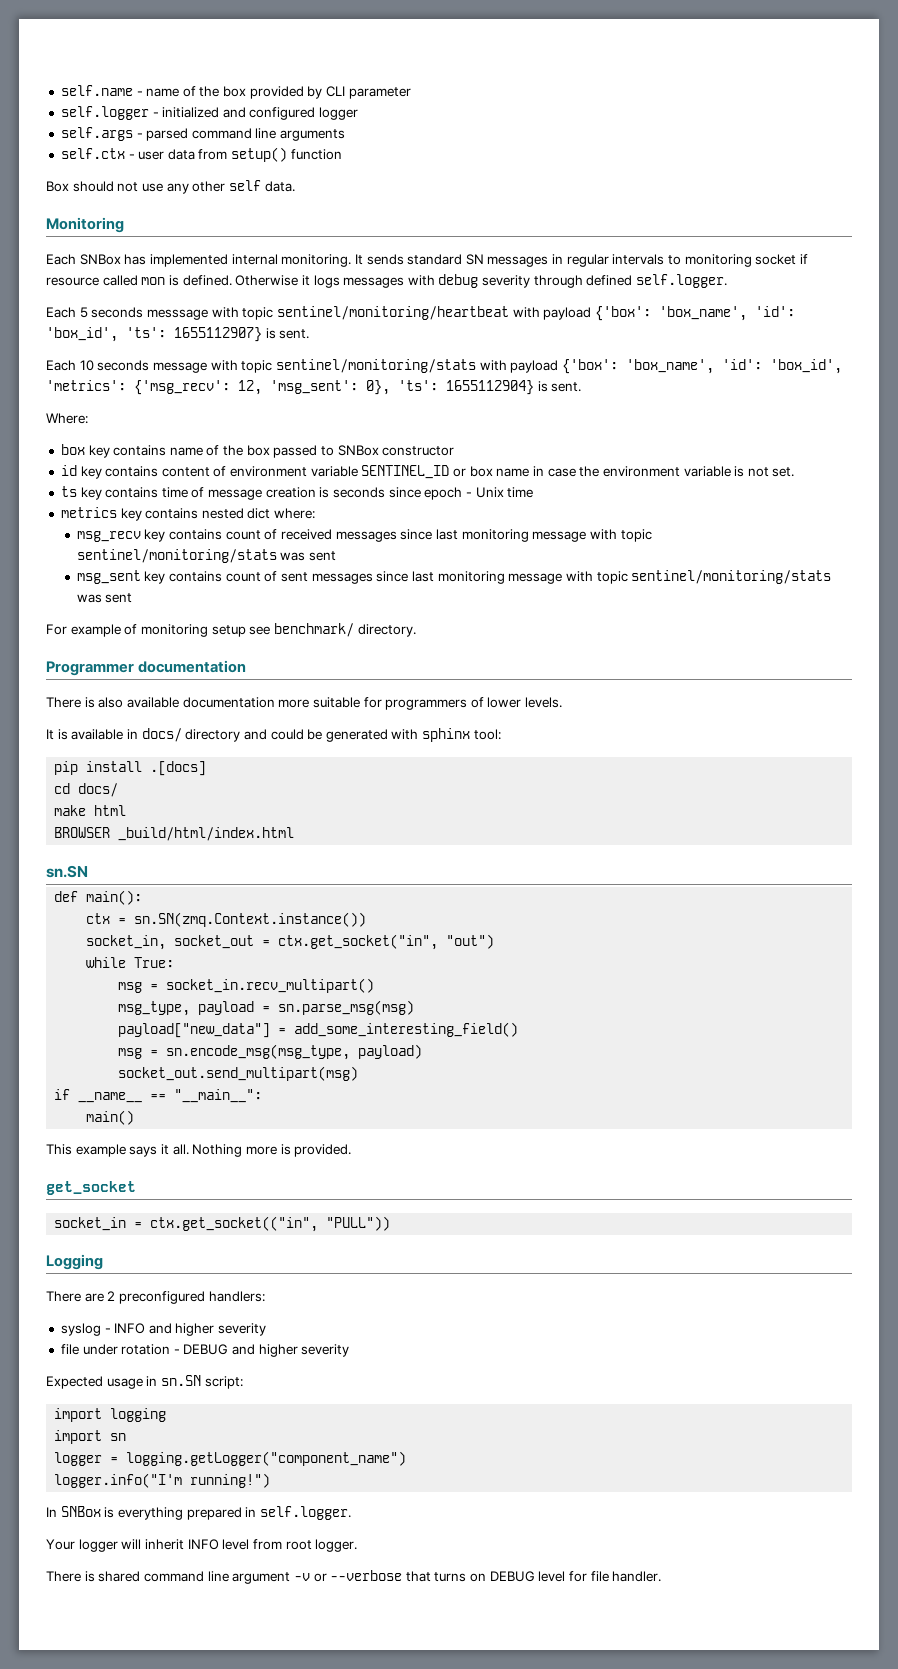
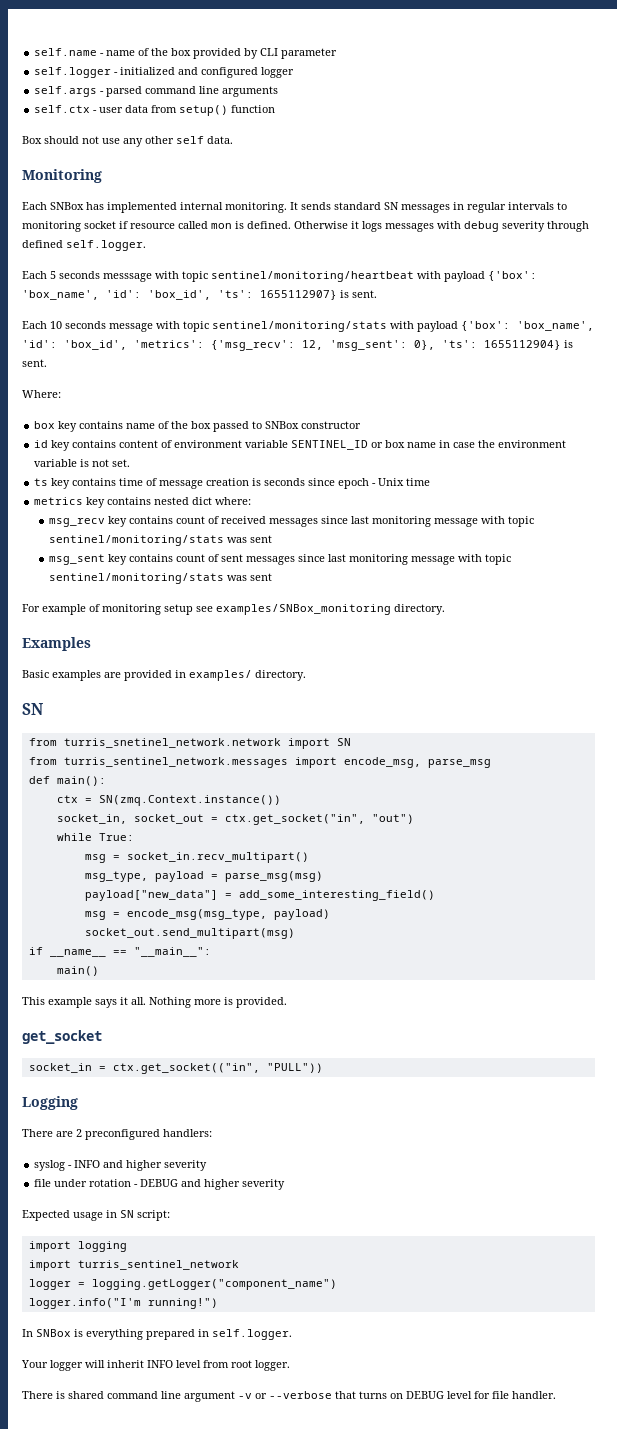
[273,623,416,637] [46,660,247,676] [46,697,563,710] [46,728,501,742] [54,761,207,776] [54,783,119,797] [54,805,127,816] [54,827,295,841] [46,865,88,878] benchmark/ directory. // Programmer documentation // There is also available documentation more suitable for programmers of lower levels. // It is available in docs/ directory and could be generated with sphinx tool: // pip install .[docs] // cd docs/ // make html // BROWSER _build/html/index.html // sn.SN -> [216,604,445,615] [22,637,91,651] [22,670,306,681] [22,703,43,715] [28,738,351,749] [28,757,491,768] examples/SNBox_monitoring directory. // Examples // Basic examples are provided in examples/ directory. // SN // from turris_snetinel_network.network import SN // from turris_sentinel_network.messages import encode_msg, parse_msg
[134,912,367,927] sn.SN(zmq.Context.instance()) -> [98,795,281,806] SN(zmq.Context.instance())
[278,1000,415,1015] sn.parse_msg(msg) -> [224,871,323,882] parse_msg(msg)
[166,1044,351,1060] sn.encode_msg(msg_type, -> [126,909,267,920] encode_msg(msg_type,
[160,1375,201,1386] sn.SN -> [120,1210,134,1218] SN
[110,1433,127,1441] sn -> [77,1260,239,1270] turris_sentinel_network

